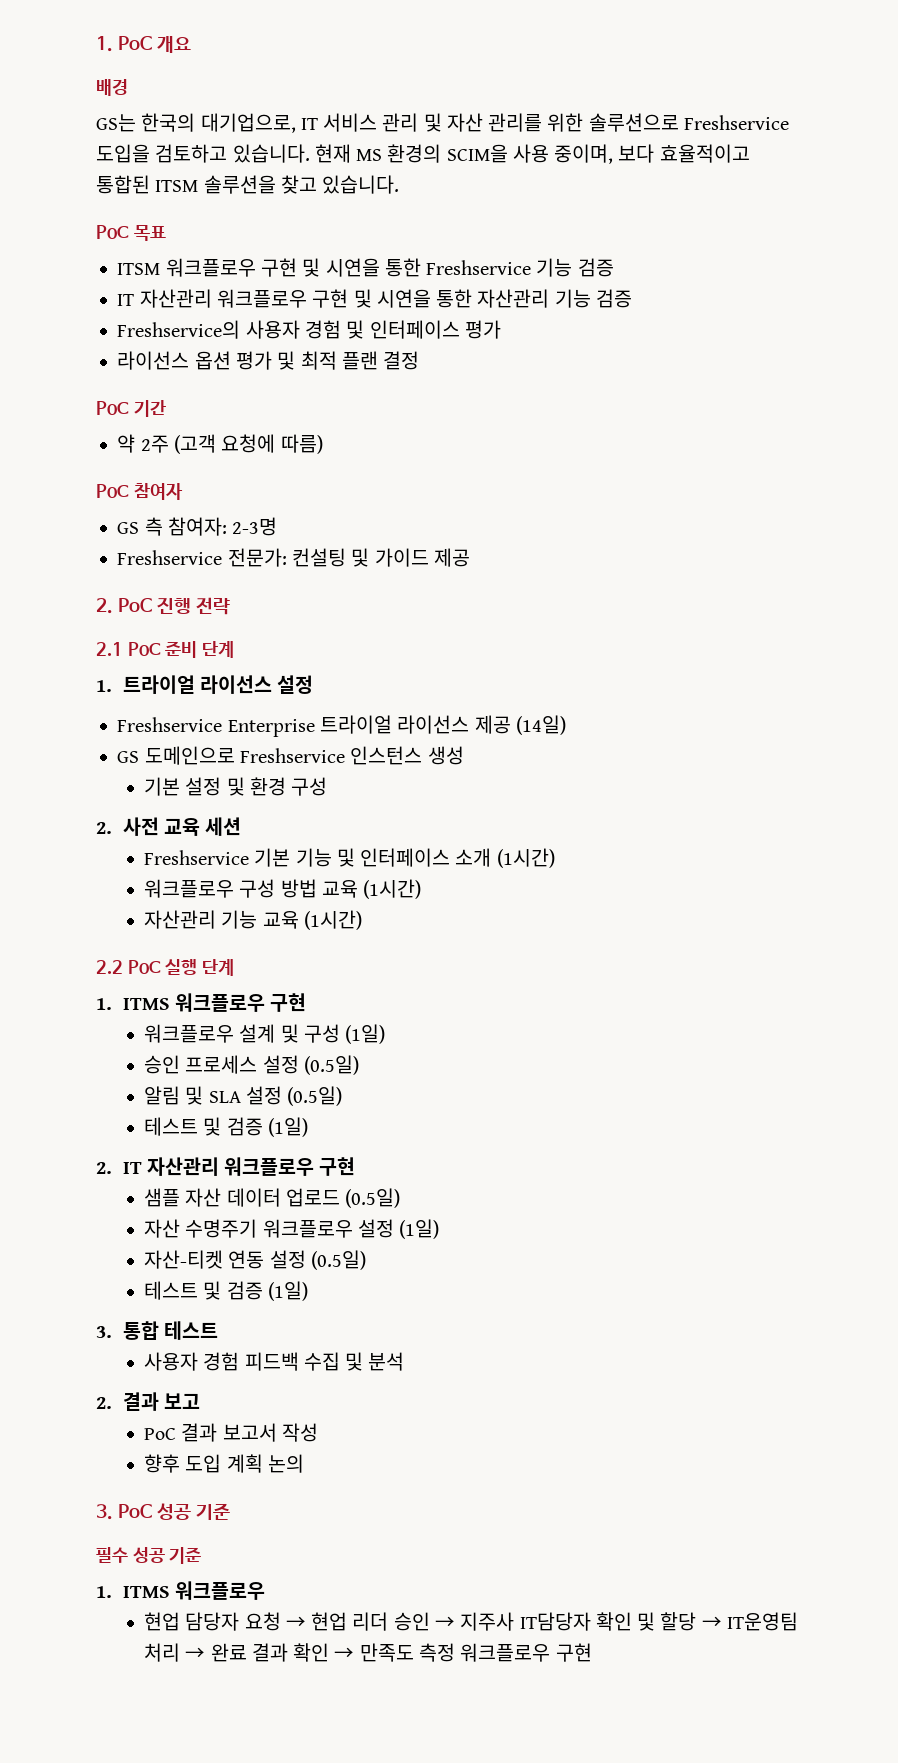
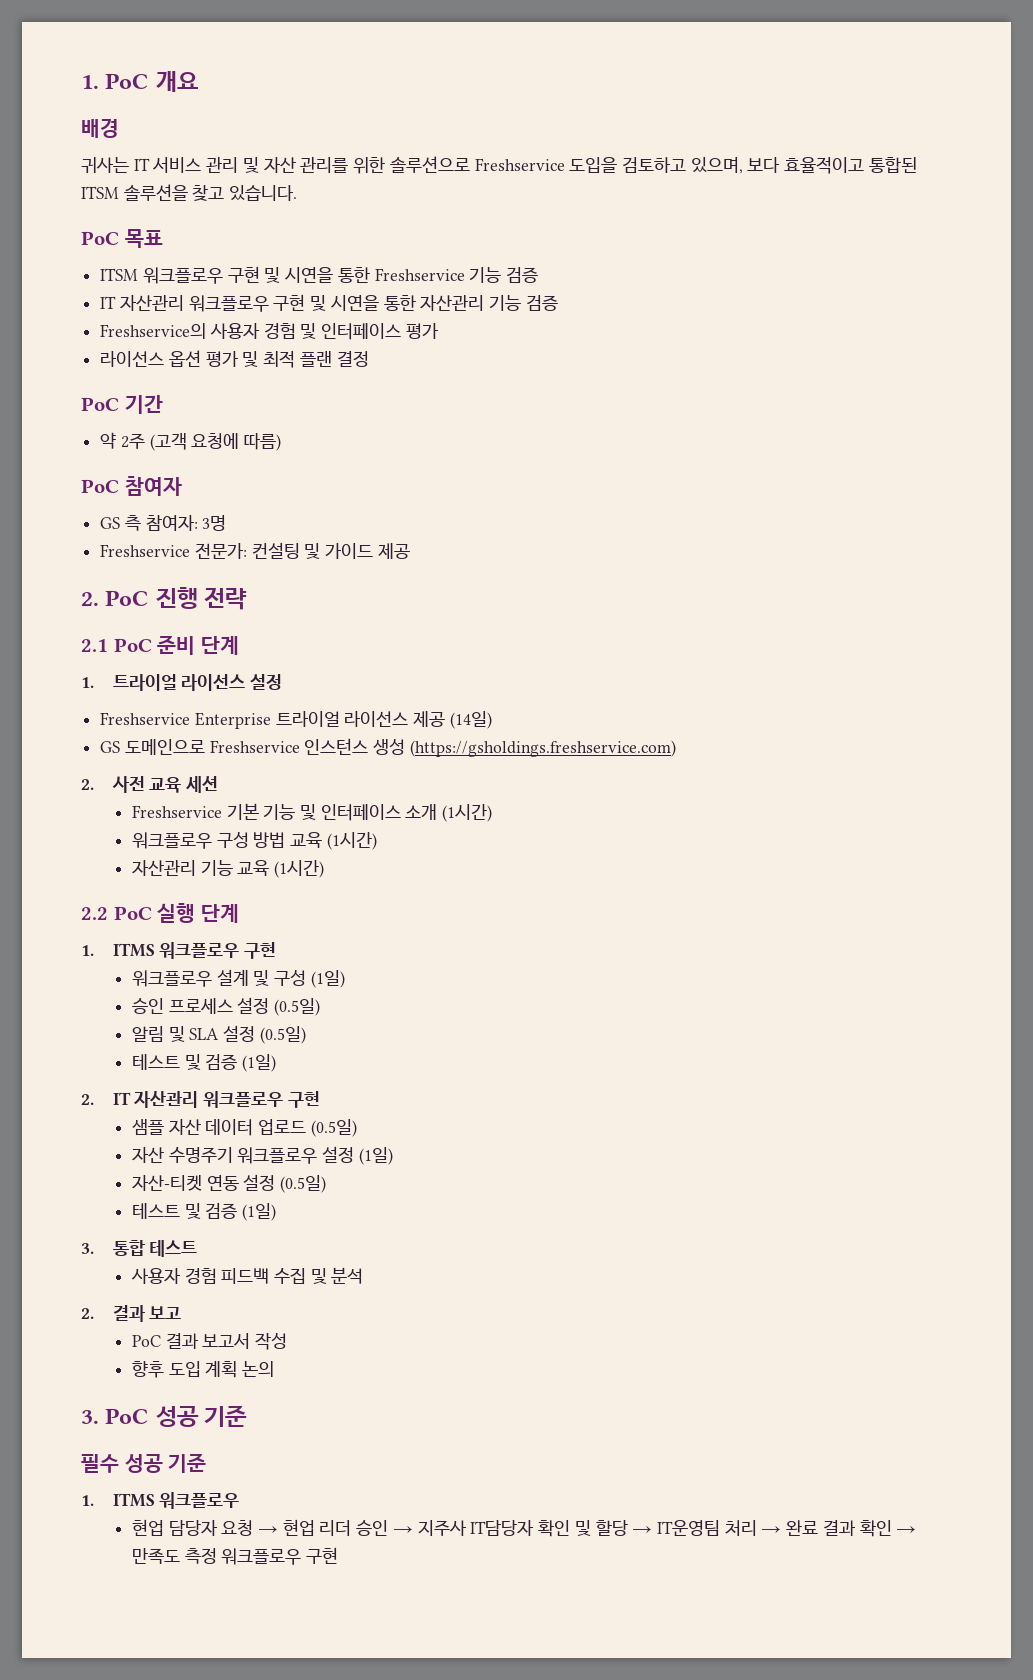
[96,113,296,133] GS는 한국의 대기업으로, -> [81,157,129,173] 귀사는
[232,144,614,164] 있습니다. 현재 MS 환경의 SCIM을 사용 중이며, -> [690,157,743,174] 있으며,
[232,517,278,536] 2-3명 -> [202,515,227,531] 3명
[144,777,328,796] // 기본 설정 및 환경 구성 -> [409,740,676,757] (https://gsholdings.freshservice.com)

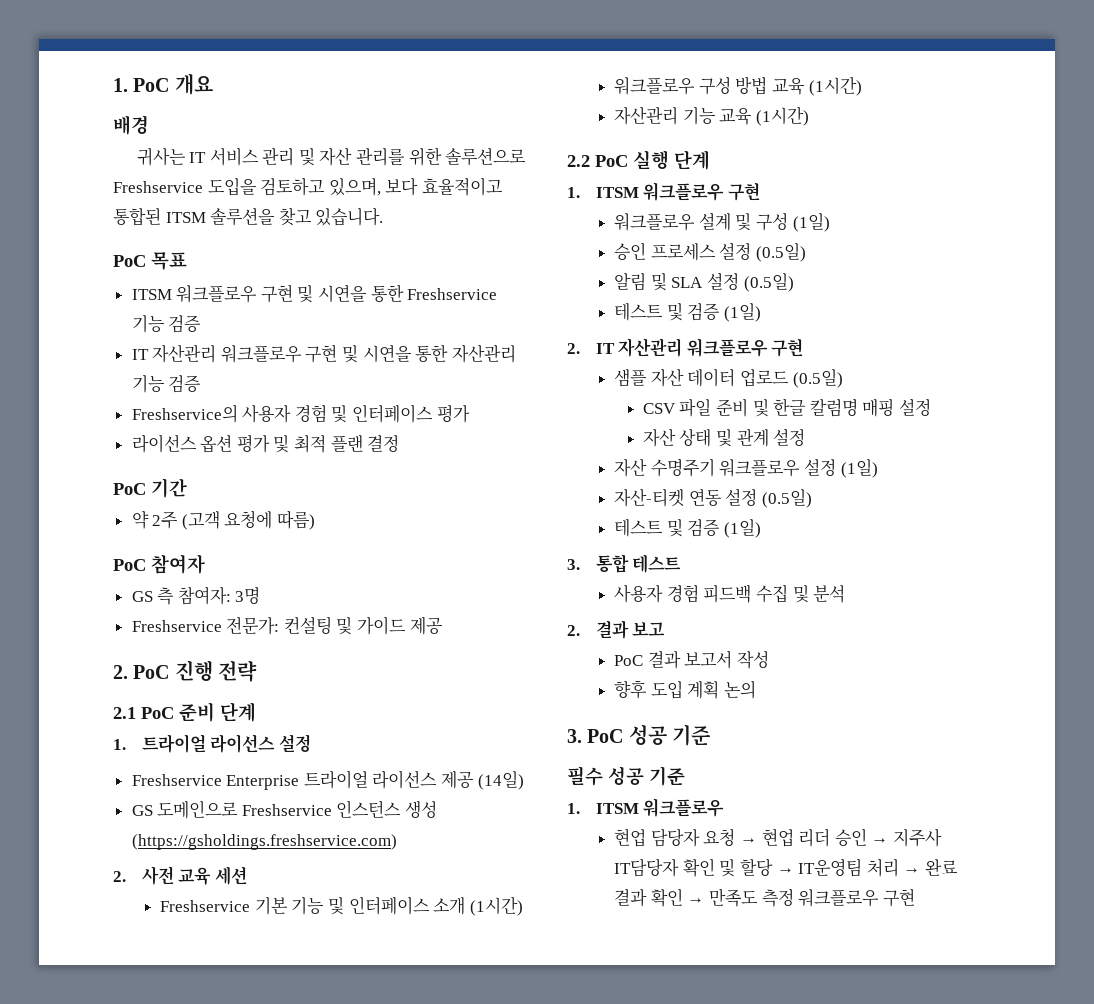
[112,943,155,957] ITMS -> [595,187,639,198] ITSM
(357, 1128) none -> [642,398,932,417] [642,428,806,447] // CSV 파일 준비 및 한글 칼럼명 매핑 설정 // 자산 상태 및 관계 설정
[112,1493,155,1507] ITMS -> [595,803,639,814] ITSM

